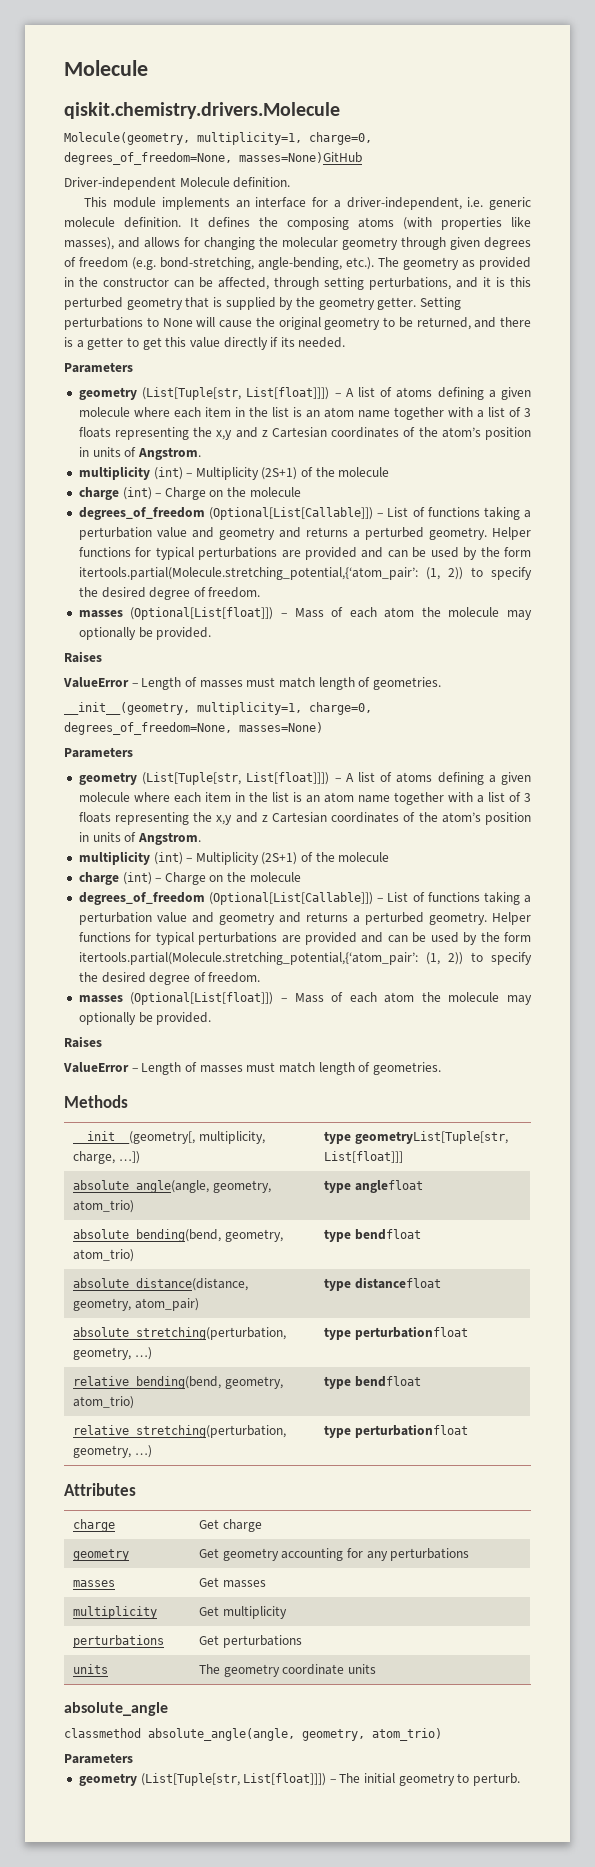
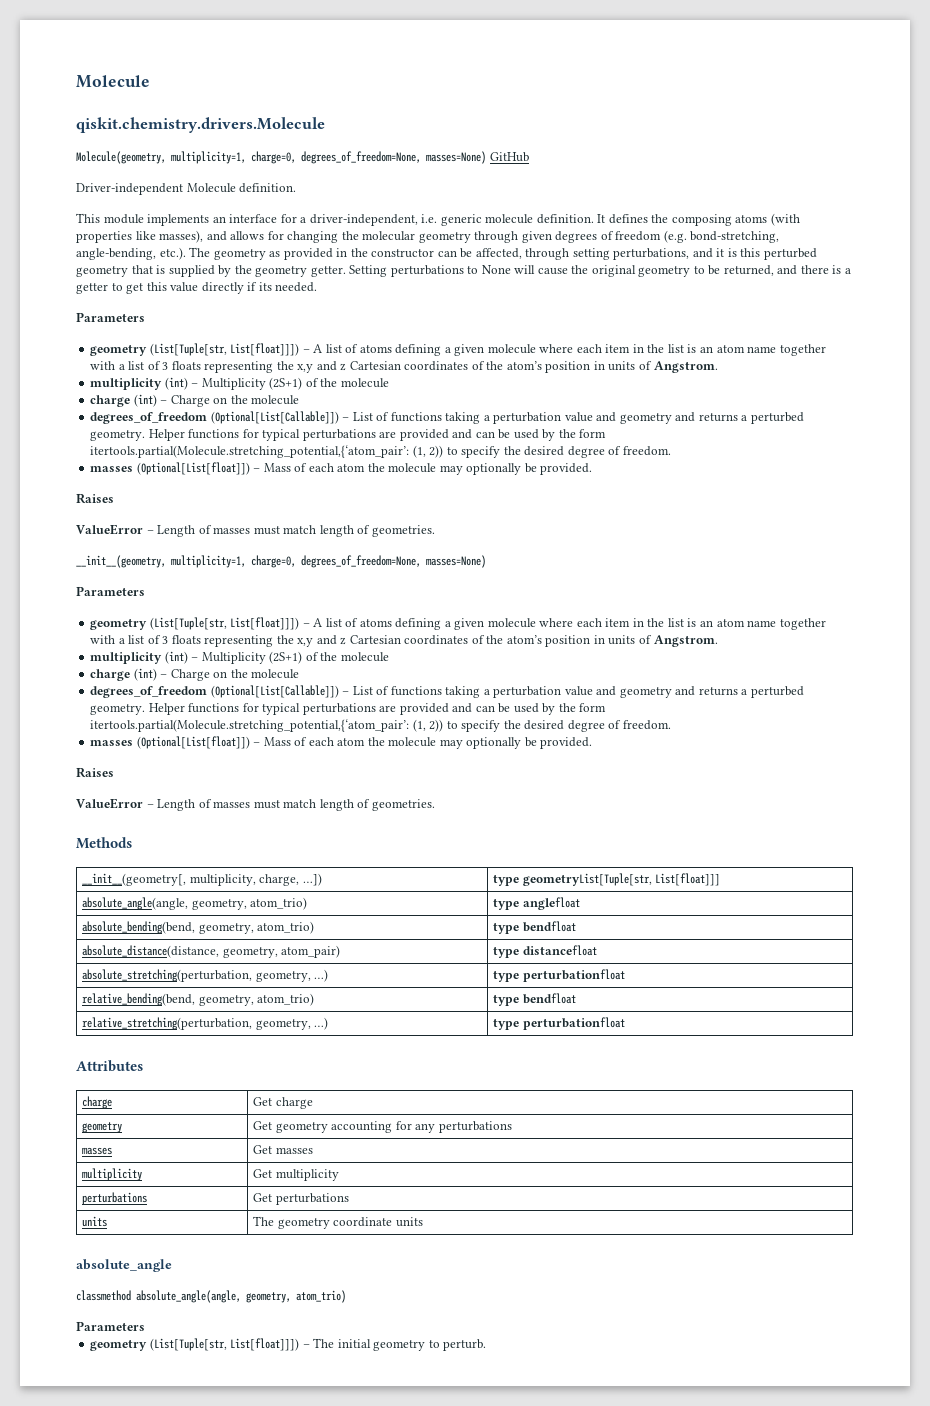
[239,152,362,163] masses=None)GitHub -> [426,151,529,164] masses=None) GitHub

